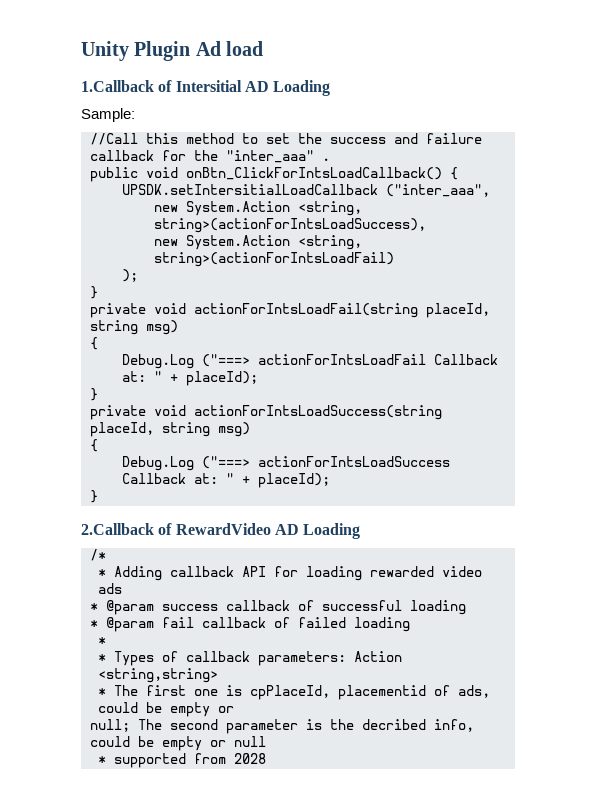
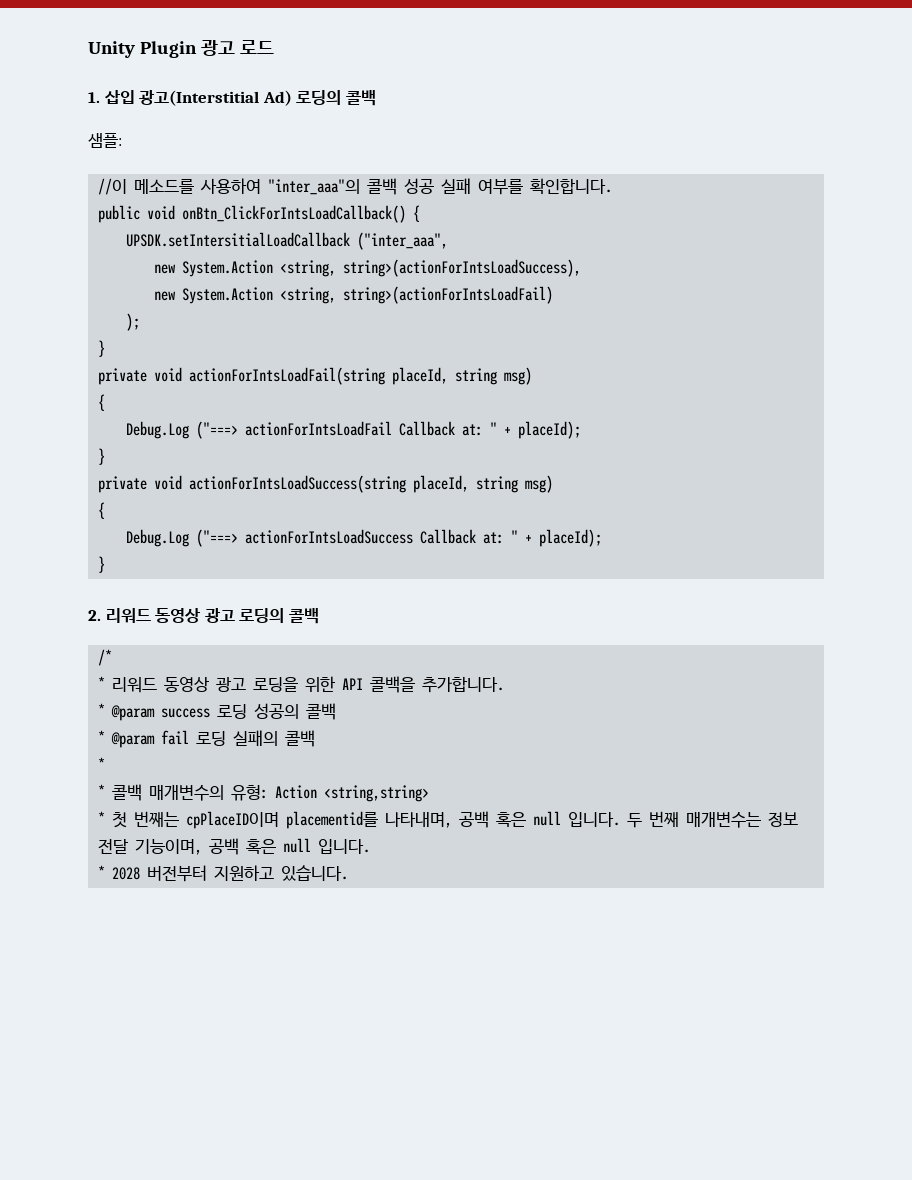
[195,41,264,56] [81,80,331,96] [81,108,135,122] [90,133,482,145] [90,150,330,163] Ad load // 1.Callback of Intersitial AD Loading // Sample: // //Call this method to set the success and failure callback for the "inter_aaa" . -> [200,40,274,56] [88,90,376,106] [88,133,122,148] [98,178,613,195] 광고 로드 // 1. 삽입 광고(Interstitial Ad) 로딩의 콜백 // 샘플: // //이 메소드를 사용하여 "inter_aaa"의 콜백 성공 실패 여부를 확인합니다.
[81,523,361,539] [90,549,106,561] [98,566,482,581] [98,583,122,594] 2.Callback of RewardVideo AD Loading // /* // * Adding callback API for loading rewarded video ads -> [88,608,319,624] [98,649,113,666] [98,676,505,693] 2. 리워드 동영상 광고 로딩의 콜백 // /* // * 리워드 동영상 광고 로딩을 위한 API 콜백을 추가합니다.
[226,600,466,615] callback of successful loading -> [217,703,337,720] 로딩 성공의 콜백
[202,617,410,632] [98,637,106,645] [98,651,402,666] [98,668,218,683] [98,685,490,700] [98,702,234,717] [90,719,474,734] [90,736,266,751] [98,753,266,768] callback of failed loading // * // * Types of callback parameters: Action <string,string> // * The first one is cpPlaceId, placementid of ads, could be empty or // null; The second parameter is the decribed info, could be empty or null // * supported from 2028 -> [196,730,316,747] [98,757,106,771] [98,784,430,802] [98,811,799,829] [98,838,371,855] [98,865,349,882] 로딩 실패의 콜백 // * // * 콜백 매개변수의 유형: Action <string,string> // * 첫 번째는 cpPlaceID이며 placementid를 나타내며, 공백 혹은 null 입니다. 두 번째 매개변수는 정보 전달 기능이며, 공백 혹은 null 입니다. // * 2028 버전부터 지원하고 있습니다.

